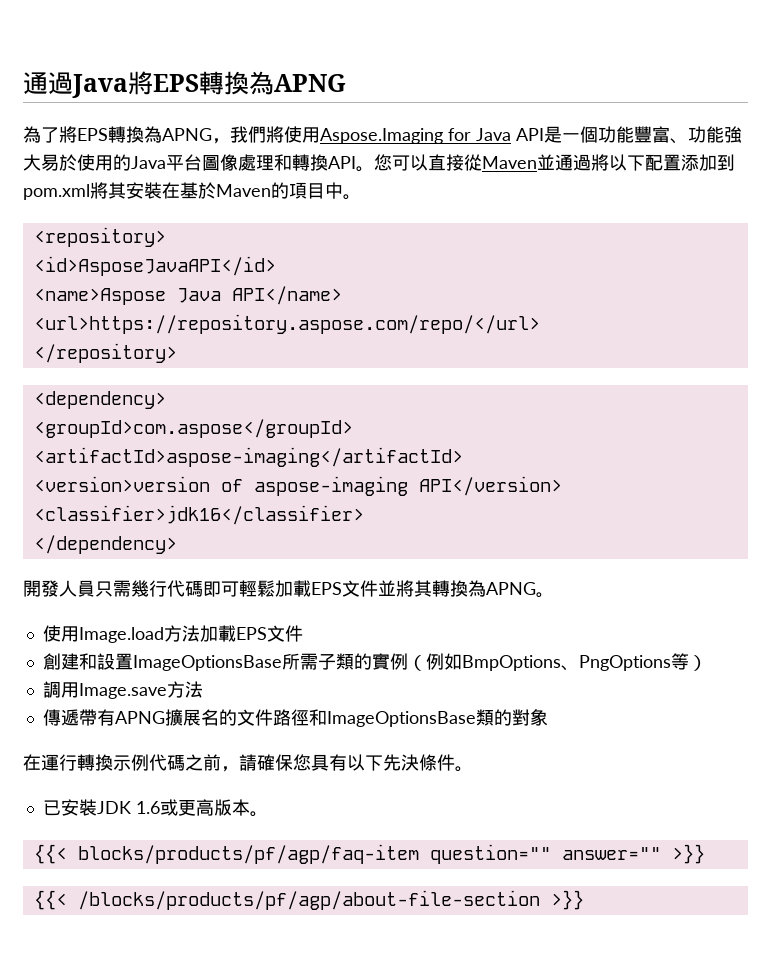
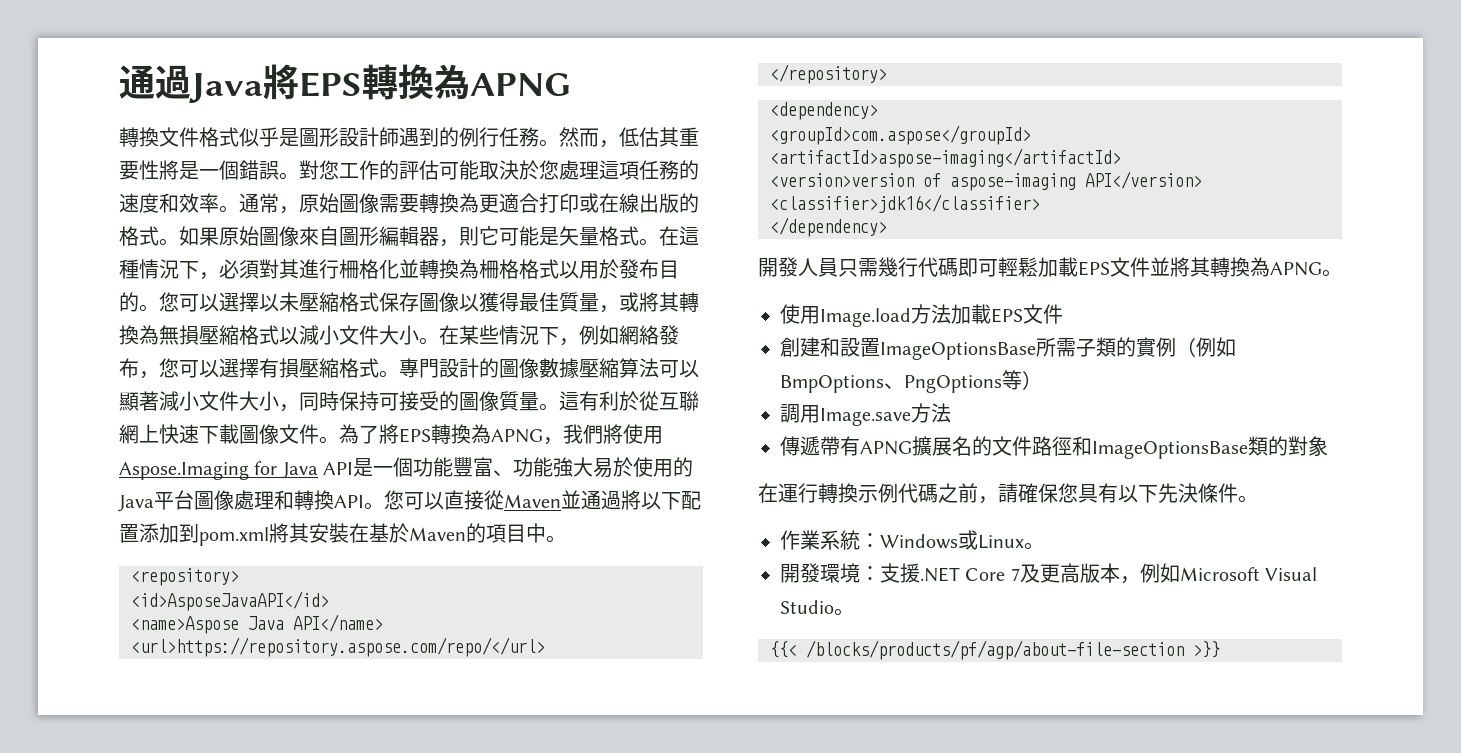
(346, 83) none -> [119,127,699,148] [119,160,699,180] [119,193,699,214] [119,226,699,247] [119,259,679,280] [119,292,699,313] [119,325,679,346] [119,358,699,379] [119,391,699,412] [119,424,339,444] 轉換文件格式似乎是圖形設計師遇到的例行任務。然而，低估其重要性將是一個錯誤。對您工作的評估可能取決於您處理這項任務的速度和效率。通常，原始圖像需要轉換為更適合打印或在線出版的格式。如果原始圖像來自圖形編輯器，則它可能是矢量格式。在這種情況下，必須對其進行柵格化並轉換為柵格格式以用於發布目的。您可以選擇以未壓縮格式保存圖像以獲得最佳質量，或將其轉換為無損壓縮格式以減小文件大小。在某些情況下，例如網絡發布，您可以選擇有損壓縮格式。專門設計的圖像數據壓縮算法可以顯著減小文件大小，同時保持可接受的圖像質量。這有利於從互聯網上快速下載圖像文件。
[42,799,268,817] [33,844,705,864] 已安裝JDK 1.6或更高版本。 // {{< blocks/products/pf/agp/faq-item question="" answer="" >}} -> [780,530,1044,550] [780,563,1318,584] [780,600,854,616] 作業系統：Windows或Linux。 // 開發環境：支援.NET Core 7及更高版本，例如Microsoft Visual Studio。

